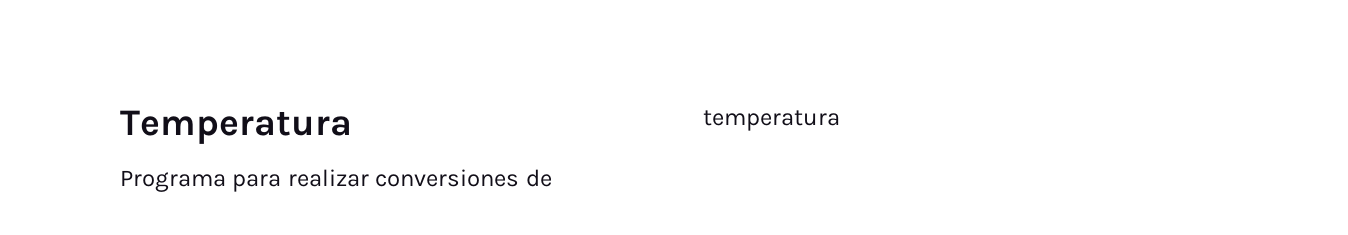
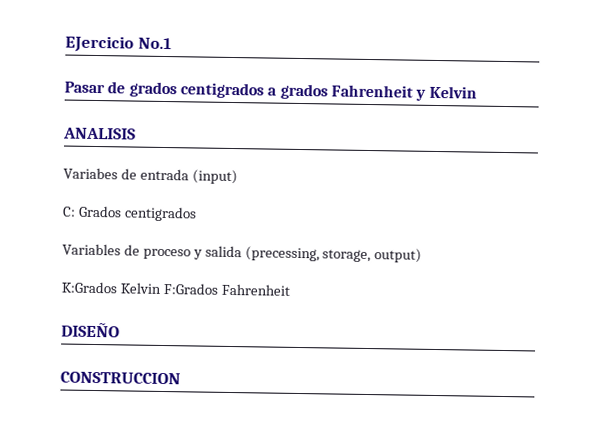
[120,110,352,144] [120,169,552,192] [703,110,840,131] Temperatura // Programa para realizar conversiones de temperatura -> [65,35,172,53] [64,81,477,101] [63,127,136,140] [63,167,238,185] [62,205,197,222] [62,243,423,263] [61,281,290,296] [61,322,120,338] [60,371,181,385] EJercicio No.1 // Pasar de grados centigrados a grados Fahrenheit y Kelvin // ANALISIS // Variabes de entrada (input) // C: Grados centigrados // Variables de proceso y salida (precessing, storage, output) // K:Grados Kelvin F:Grados Fahrenheit // DISEÑO // CONSTRUCCION

